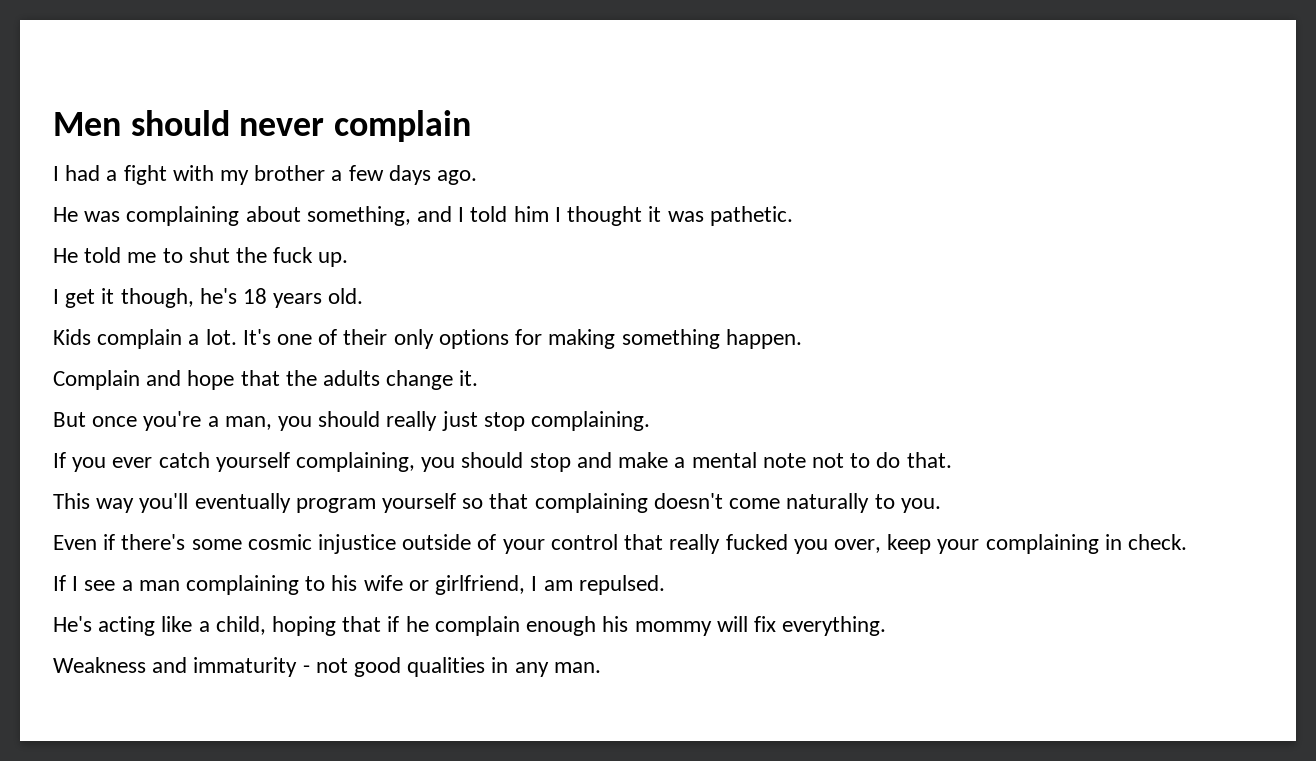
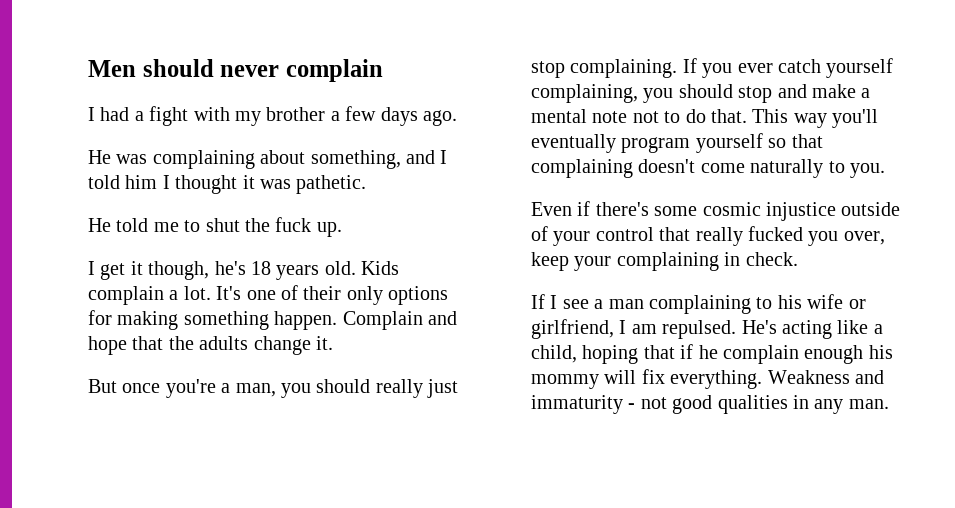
(364, 296) // -> (356, 268) none
(802, 339) // -> (338, 320) none
(651, 421) // -> (678, 68) none
(952, 460) // -> (747, 116) none
(665, 585) // -> (737, 329) none
(887, 626) // -> (763, 379) none

